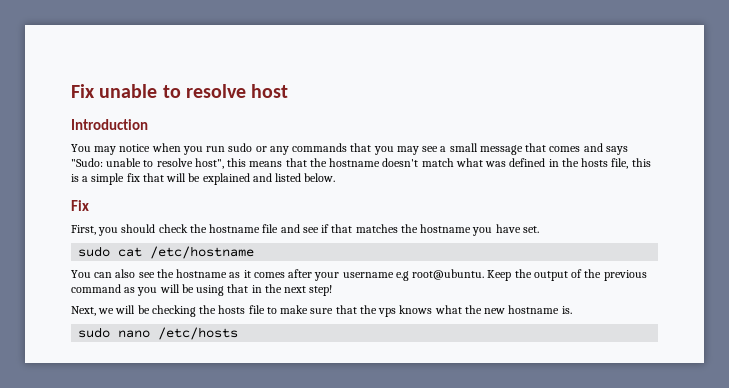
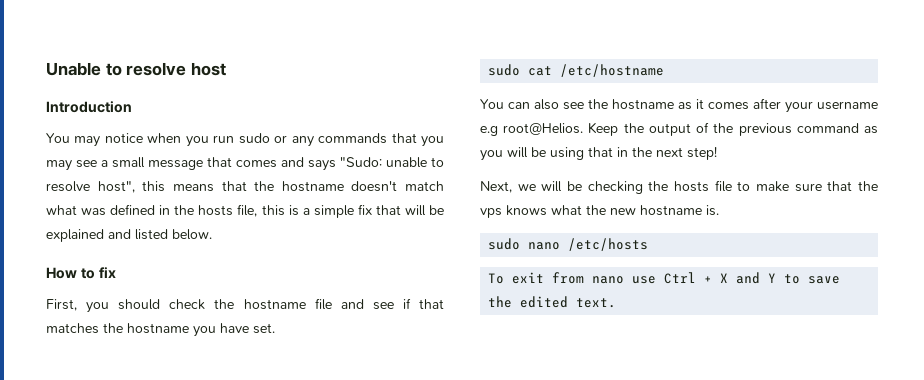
[71,84,158,98] Fix unable -> [46,62,101,76] Unable
[71,200,89,211] Fix -> [46,267,116,279] How to fix
[412,269,485,280] root@ubuntu. -> [503,123,584,135] root@Helios.
(239, 333) none -> [488,272,841,284] [488,296,617,308] // To exit from nano use Ctrl + X and Y to save the edited text.

